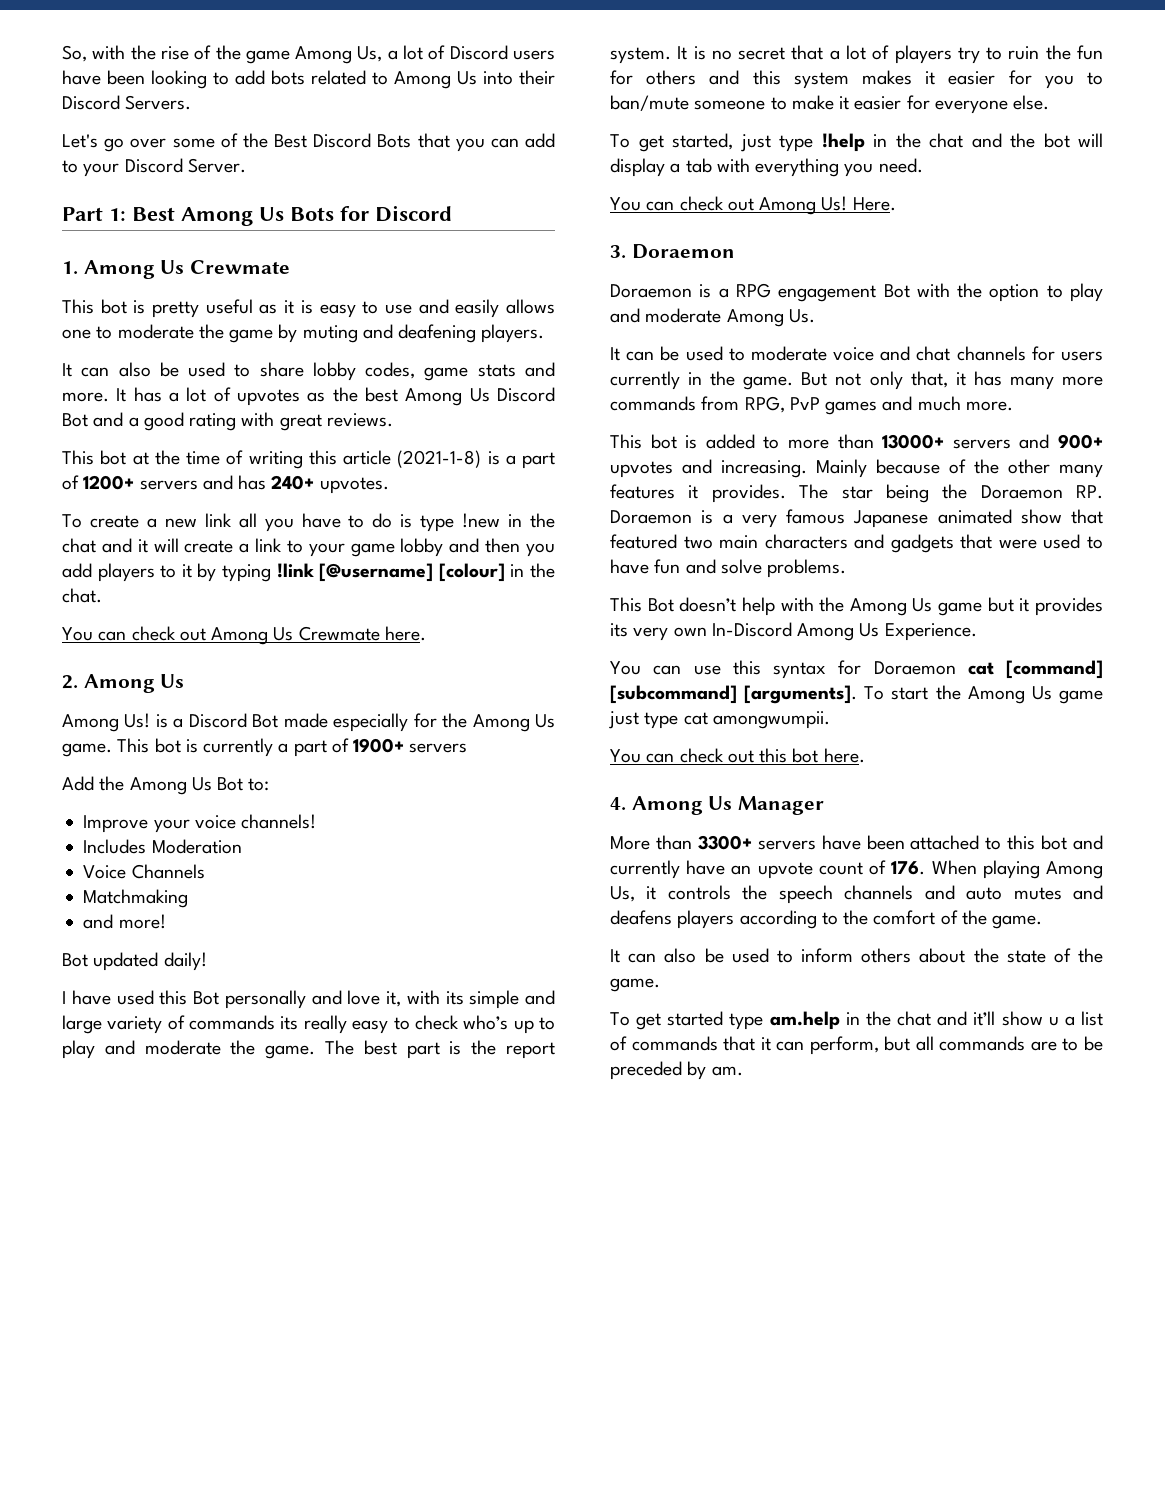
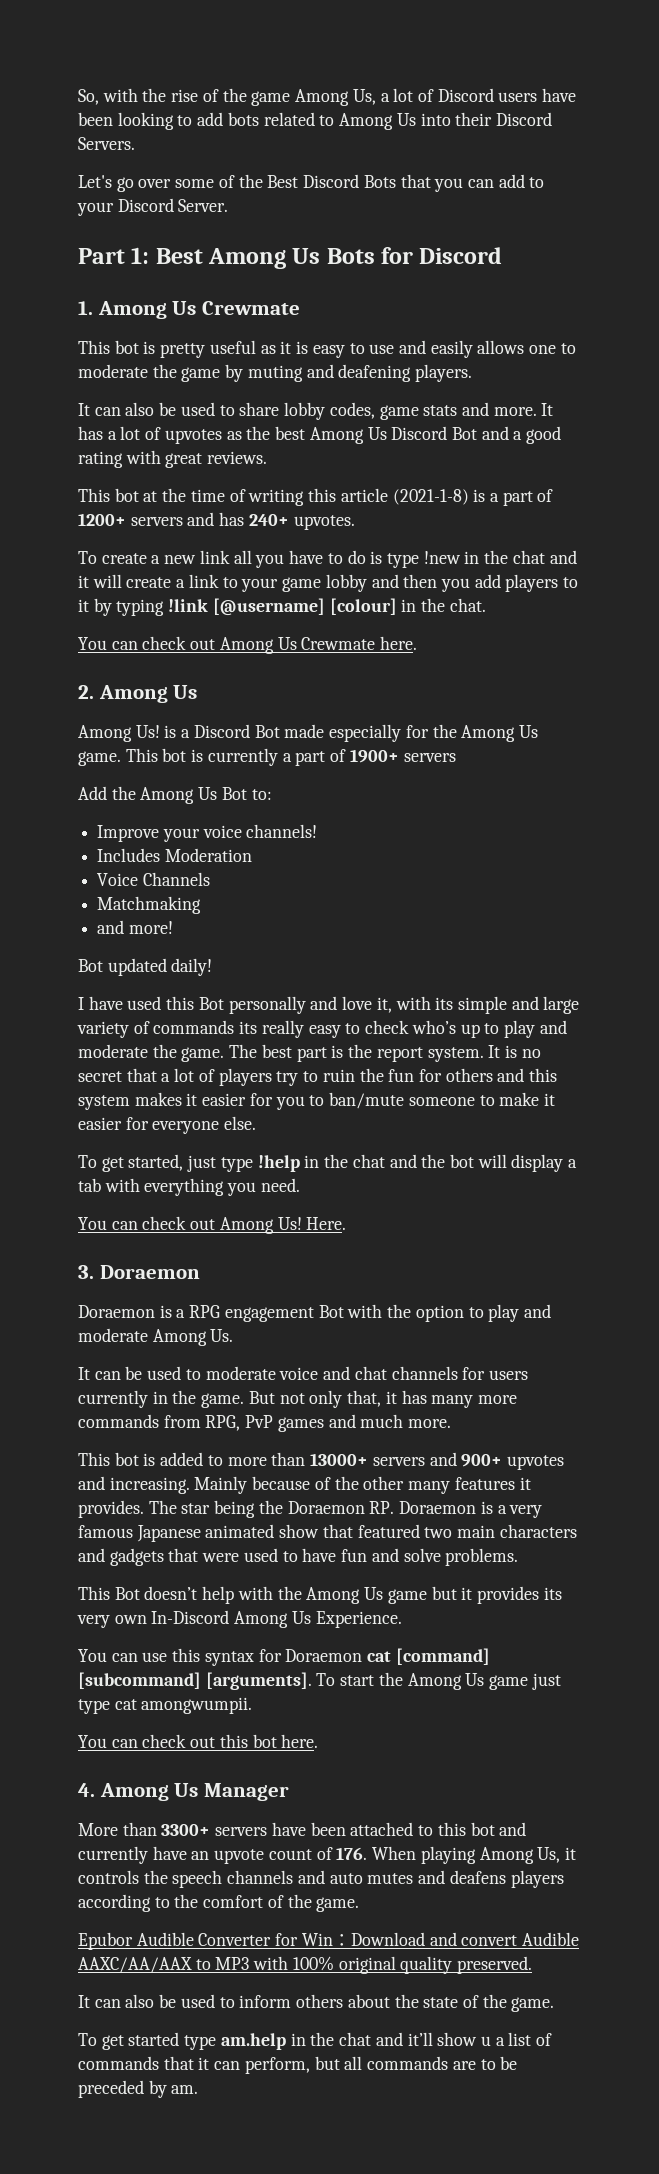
(1043, 922) none -> [78,1932,580,1950] [78,1956,533,1974] // Epubor Audible Converter for Win：Download and convert Audible AAXC/AA/AAX to MP3 with 100% original quality preserved.

